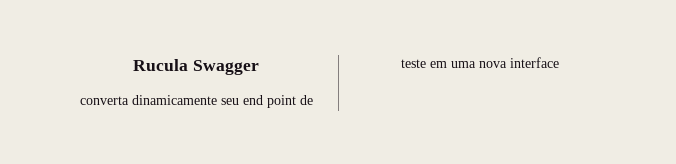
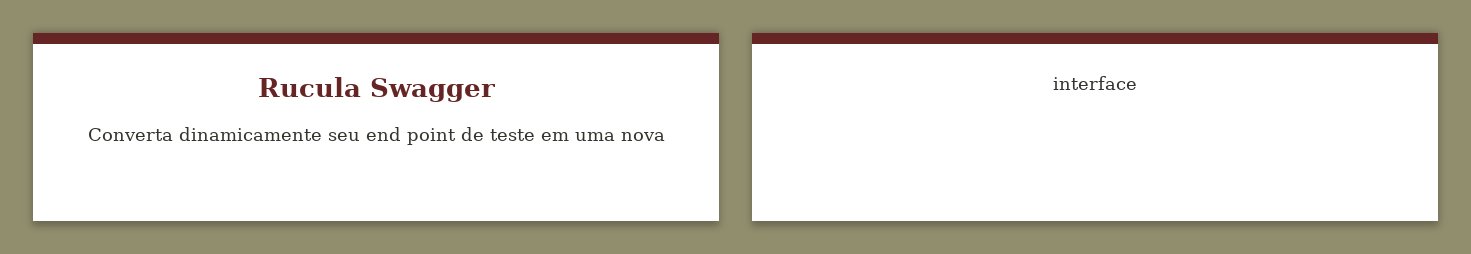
[79,96,129,105] converta -> [87,128,173,141] Converta

